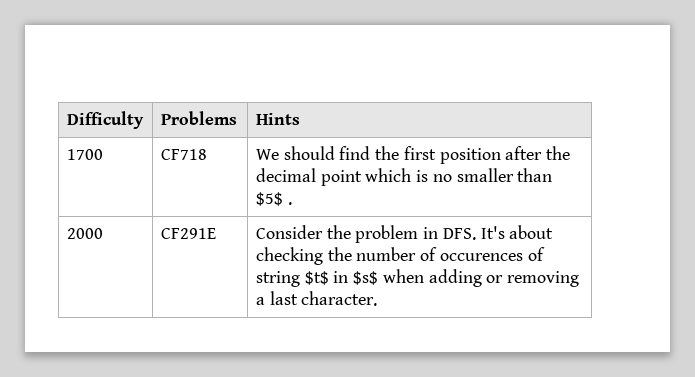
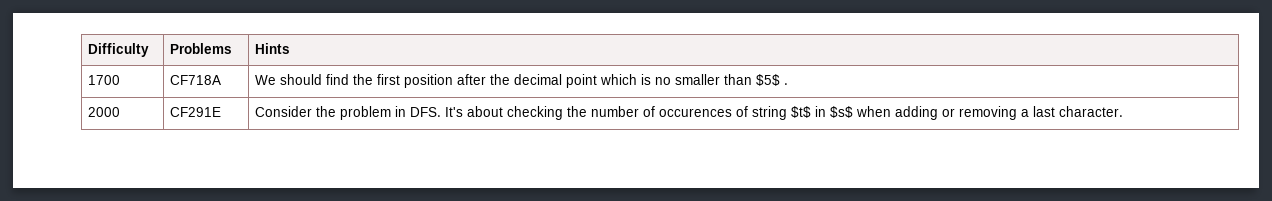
[160,149,207,160] CF718 -> [169,75,221,85] CF718A

